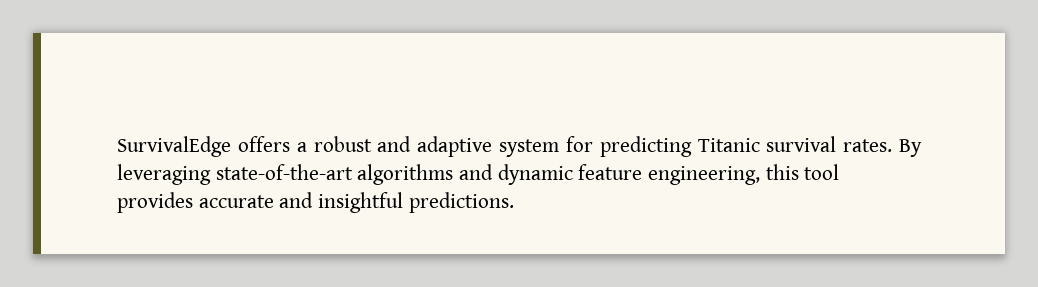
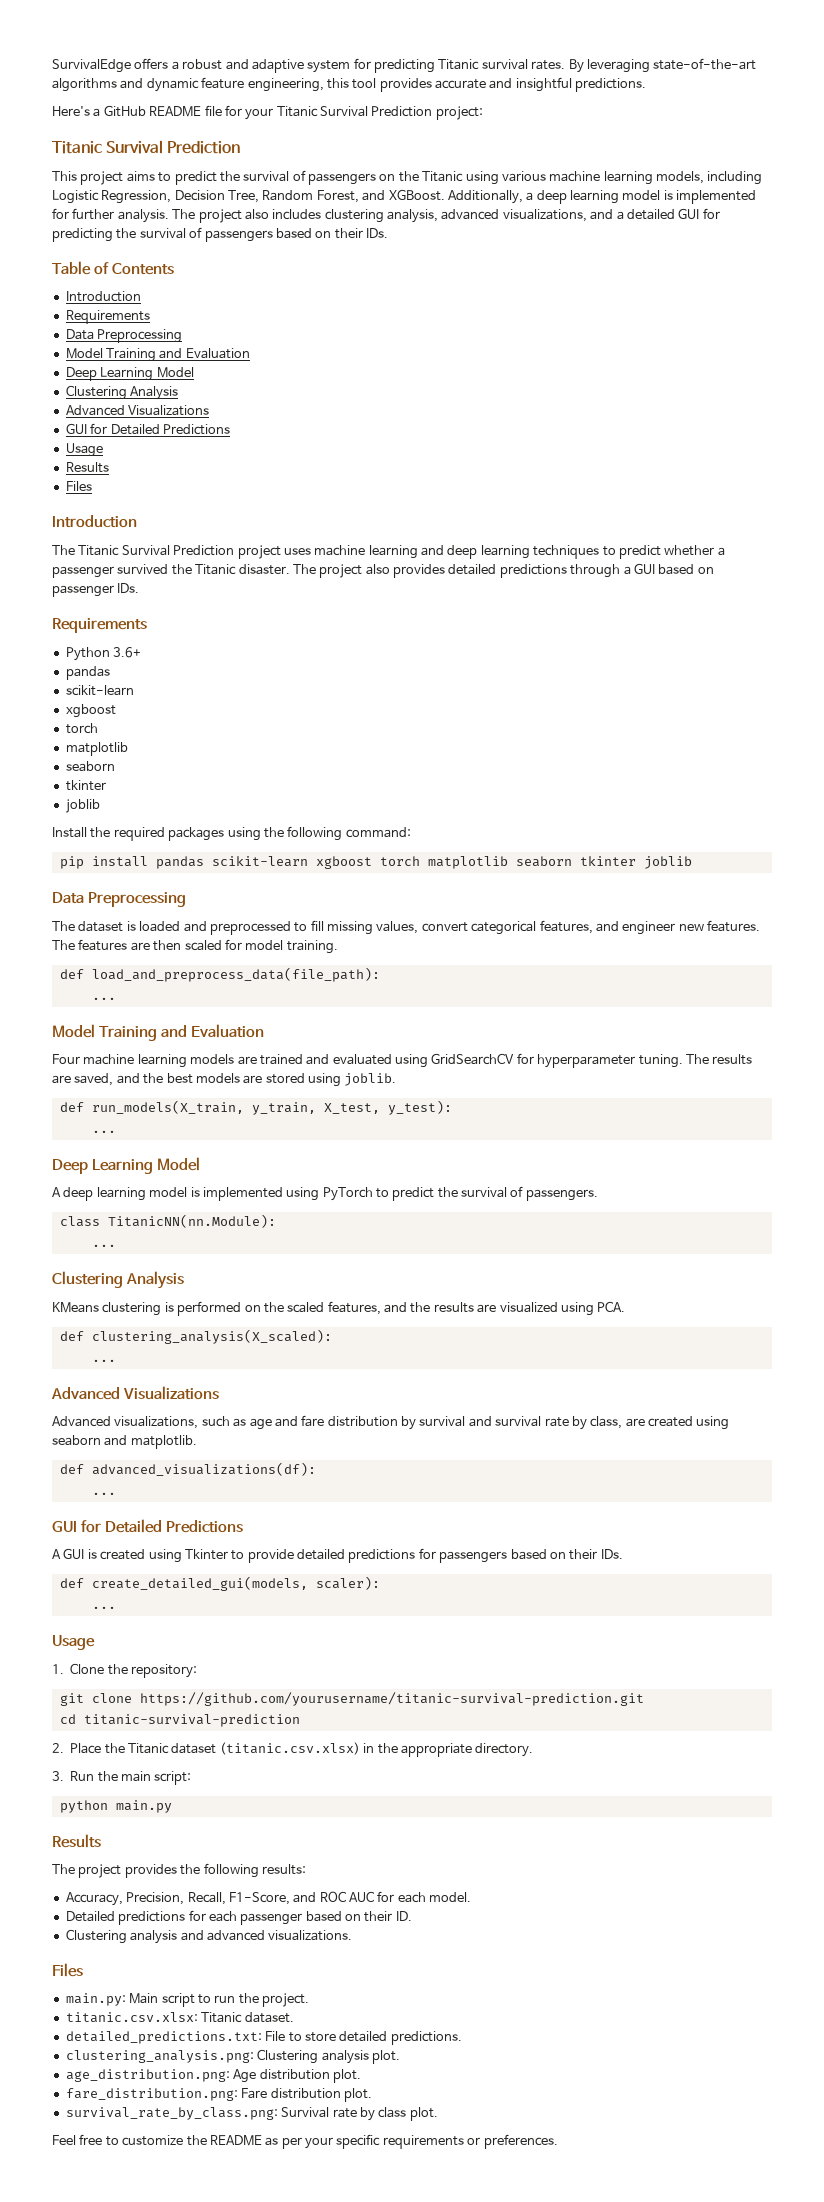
(514, 202) none -> [52,105,483,120] [52,140,241,154] [52,170,763,185] [52,189,757,204] [52,208,720,223] [52,227,388,242] [52,261,174,275] [65,291,141,302] [65,310,150,324] [65,329,183,343] [65,348,250,362] [65,367,194,381] [65,385,179,400] [65,405,210,416] [65,423,230,435] [65,443,103,457] [65,462,109,473] [65,481,92,491] [52,515,137,528] [52,545,725,559] [52,563,714,578] [52,583,140,597] [52,618,147,633] [65,647,142,661] [65,666,110,680] [65,685,134,696] [65,704,116,718] [65,723,98,734] [65,742,128,756] [65,761,115,772] [65,780,106,791] [65,799,100,813] [52,826,411,841] [59,856,692,869] [52,892,186,907] [52,920,760,935] [52,939,338,954] [59,967,380,982] [91,997,116,1000] [52,1024,264,1041] [52,1053,753,1068] [52,1073,397,1087] [59,1100,452,1115] [91,1130,116,1133] [52,1157,200,1174] [52,1186,598,1201] [59,1214,276,1228] [91,1244,116,1247] [52,1271,184,1289] [52,1301,626,1316] [59,1329,332,1344] [91,1359,116,1362] [51,1386,219,1400] [52,1415,730,1430] [52,1435,197,1449] [59,1462,316,1476] [91,1492,116,1495] [52,1519,243,1533] [52,1548,623,1563] [59,1576,380,1591] [91,1606,116,1609] [52,1635,95,1650] [52,1663,197,1678] [59,1692,644,1706] [59,1714,300,1727] [52,1742,534,1757] [52,1771,192,1785] [59,1800,172,1813] [52,1834,101,1848] [52,1863,306,1878] [65,1891,472,1906] [65,1910,412,1925] [65,1929,353,1944] [52,1963,83,1977] [65,1993,309,2007] [65,2012,294,2023] [65,2031,462,2045] [65,2049,400,2064] [65,2069,361,2083] [65,2088,372,2102] [65,2107,438,2121] [52,2134,558,2149] // Here's a GitHub README file for your Titanic Survival Prediction project: // Titanic Survival Prediction // This project aims to predict the survival of passengers on the Titanic using various machine learning models, including Logistic Regression, Decision Tree, Random Forest, and XGBoost. Additionally, a deep learning model is implemented for further analysis. The project also includes clustering analysis, advanced visualizations, and a detailed GUI for predicting the survival of passengers based on their IDs. // Table of Contents // Introduction // Requirements // Data Preprocessing // Model Training and Evaluation // Deep Learning Model // Clustering Analysis // Advanced Visualizations // GUI for Detailed Predictions // Usage // Results // Files // Introduction // The Titanic Survival Prediction project uses machine learning and deep learning techniques to predict whether a passenger survived the Titanic disaster. The project also provides detailed predictions through a GUI based on passenger IDs. // Requirements // Python 3.6+ // pandas // scikit-learn // xgboost // torch // matplotlib // seaborn // tkinter // joblib // Install the required packages using the following command: // pip install pandas scikit-learn xgboost torch matplotlib seaborn tkinter joblib // Data Preprocessing // The dataset is loaded and preprocessed to fill missing values, convert categorical features, and engineer new features. The features are then scaled for model training. // def load_and_preprocess_data(file_path): // ... // Model Training and Evaluation // Four machine learning models are trained and evaluated using GridSearchCV for hyperparameter tuning. The results are saved, and the best models are stored using joblib. // def run_models(X_train, y_train, X_test, y_test): // ... // Deep Learning Model // A deep learning model is implemented using PyTorch to predict the survival of passengers. // class TitanicNN(nn.Module): // ... // Clustering Analysis // KMeans clustering is performed on the scaled features, and the results are visualized using PCA. // def clustering_analysis(X_scaled): // ... // Advanced Visualizations // Advanced visualizations, such as age and fare distribution by survival and survival rate by class, are created using seaborn and matplotlib. // def advanced_visualizations(df): // ... // GUI for Detailed Predictions // A GUI is created using Tkinter to provide detailed predictions for passengers based on their IDs. // def create_detailed_gui(models, scaler): // ... // Usage // 1. Clone the repository: // git clone https://github.com/yourusername/titanic-survival-prediction.git // cd titanic-survival-prediction // 2. Place the Titanic dataset (titanic.csv.xlsx) in the appropriate directory. // 3. Run the main script: // python main.py // Results // The project provides the following results: // Accuracy, Precision, Recall, F1-Score, and ROC AUC for each model. // Detailed predictions for each passenger based on their ID. // Clustering analysis and advanced visualizations. // Files // main.py: Main script to run the project. // titanic.csv.xlsx: Titanic dataset. // detailed_predictions.txt: File to store detailed predictions. // clustering_analysis.png: Clustering analysis plot. // age_distribution.png: Age distribution plot. // fare_distribution.png: Fare distribution plot. // survival_rate_by_class.png: Survival rate by class plot. // Feel free to customize the README as per your specific requirements or preferences.

